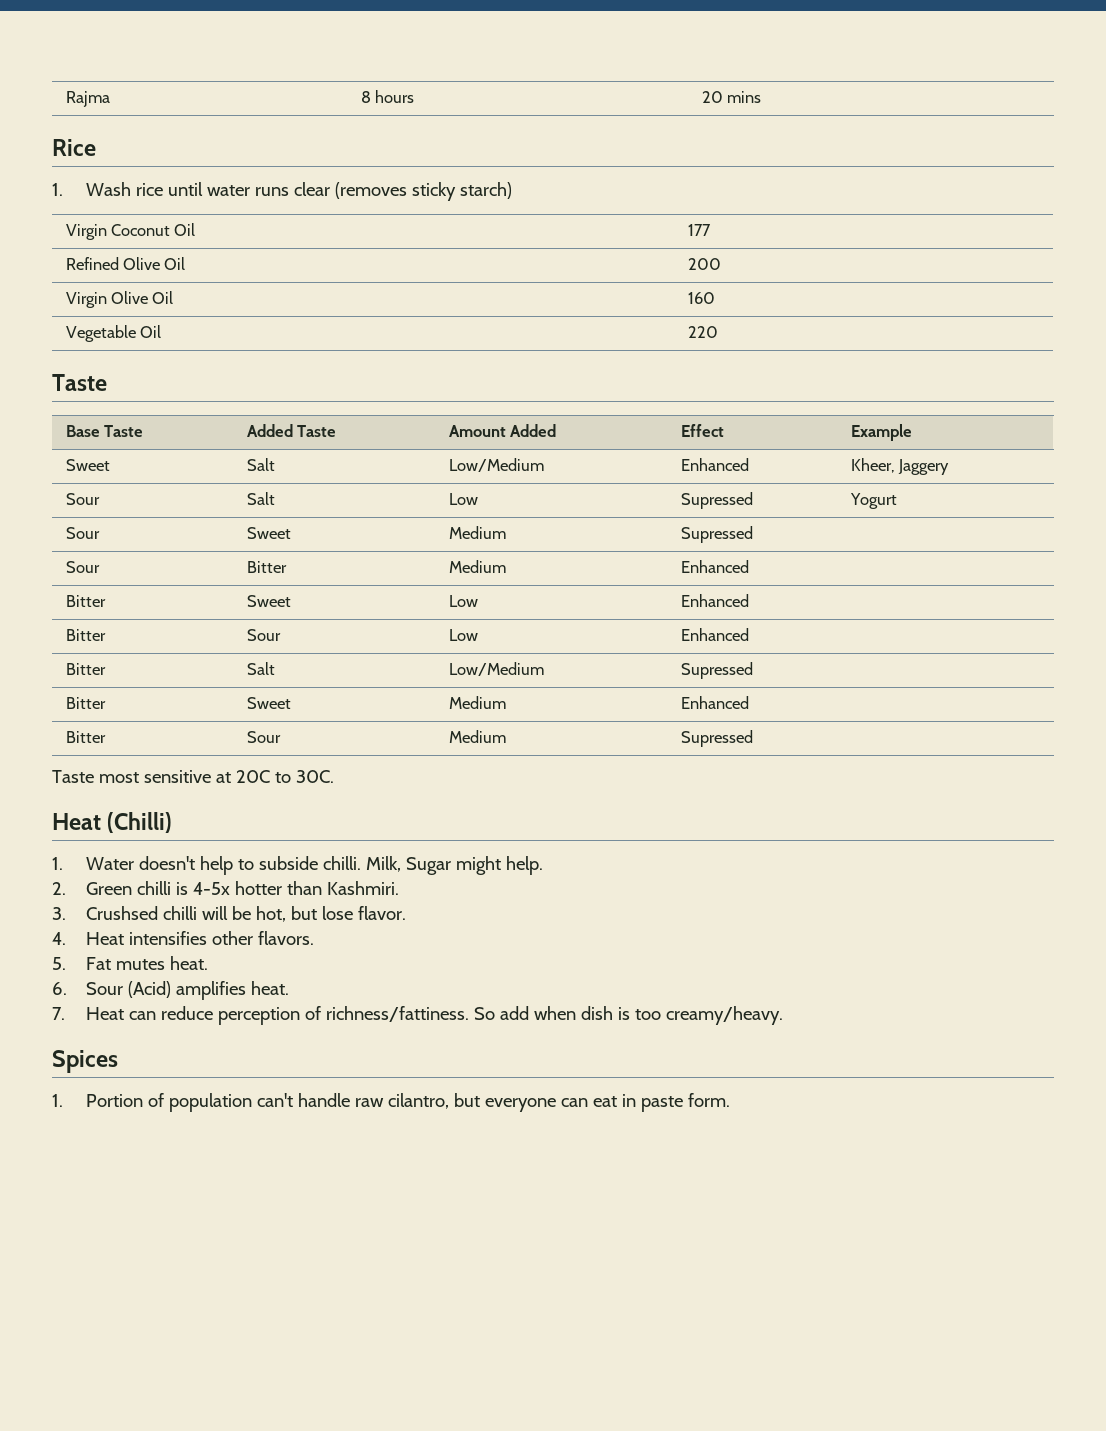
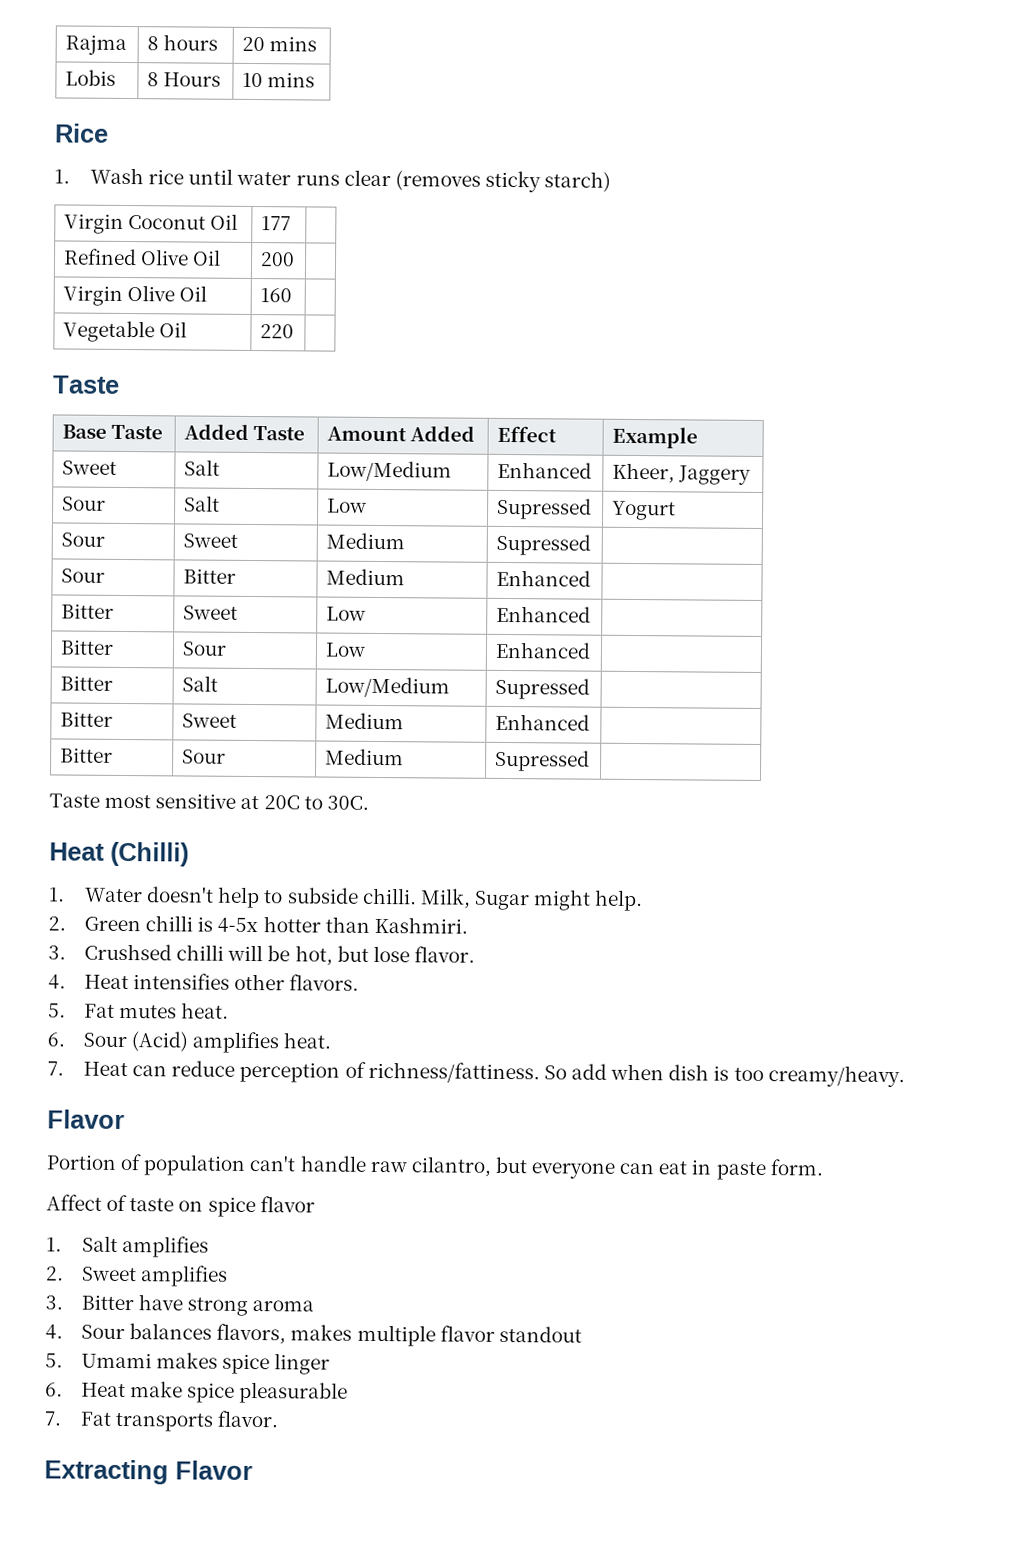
(762, 97) none -> [65,69,117,86] [147,72,222,87] [242,72,316,88] // Lobis | 8 Hours | 10 mins
[52,1050,118,1073] [52,1094,63,1107] Spices // 1. -> [47,1109,125,1130] Flavor //
(731, 1100) none -> [46,1194,315,1218] [46,1235,210,1258] [46,1265,229,1287] [45,1294,315,1316] [45,1323,582,1347] [45,1352,331,1375] [45,1381,349,1404] [44,1410,279,1432] [44,1459,253,1485] // Affect of taste on spice flavor // 1. Salt amplifies // 2. Sweet amplifies // 3. Bitter have strong aroma // 4. Sour balances flavors, makes multiple flavor standout // 5. Umami makes spice linger // 6. Heat make spice pleasurable // 7. Fat transports flavor. // Extracting Flavor

